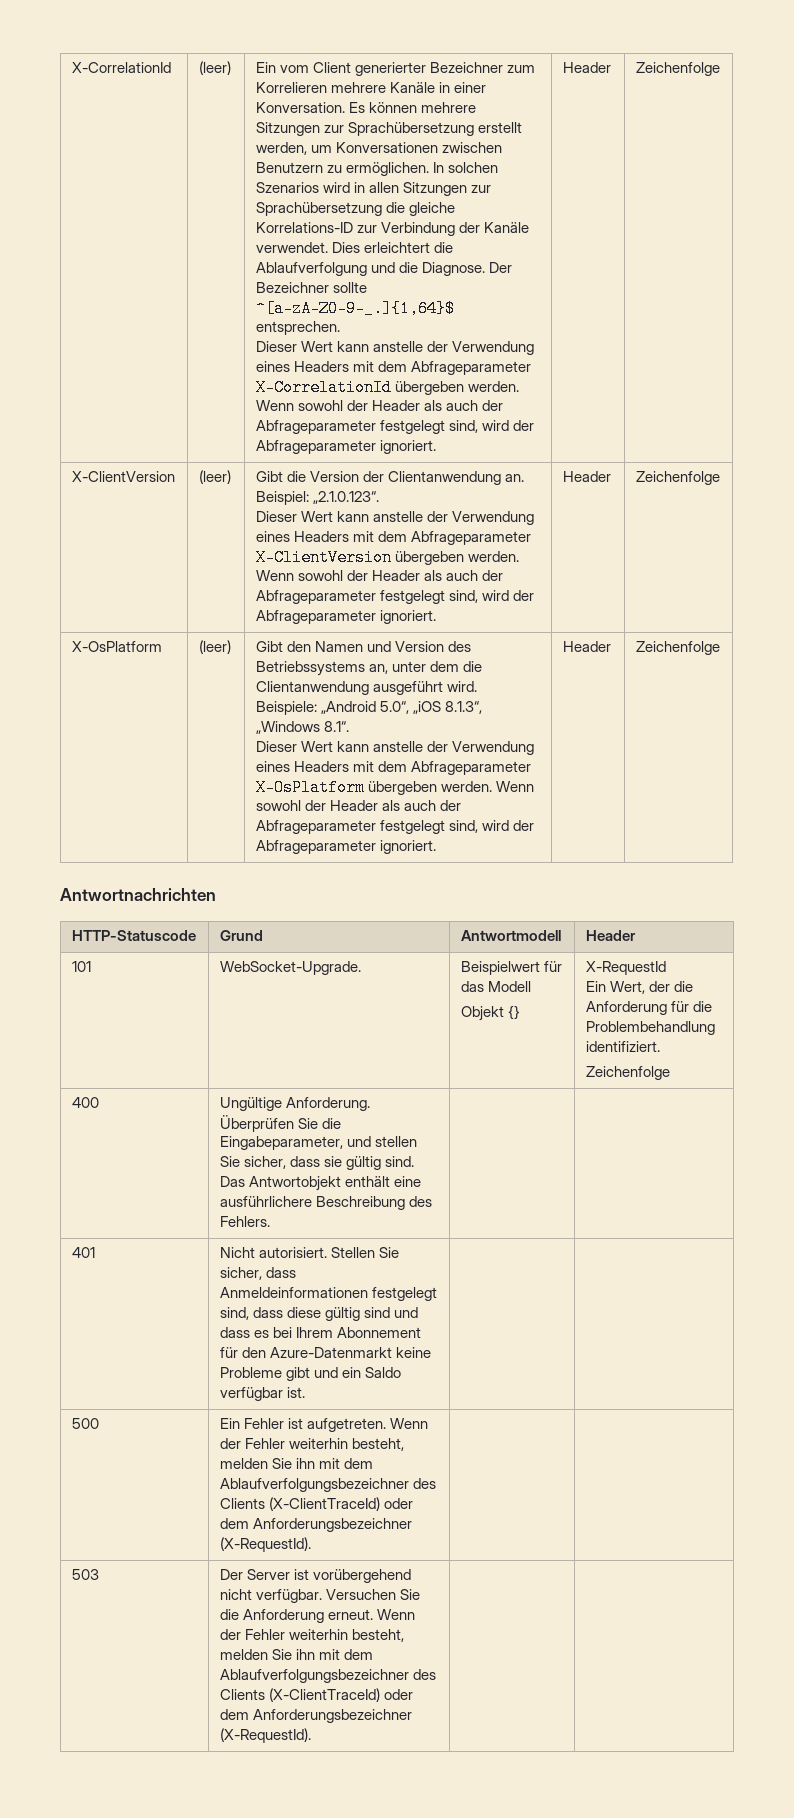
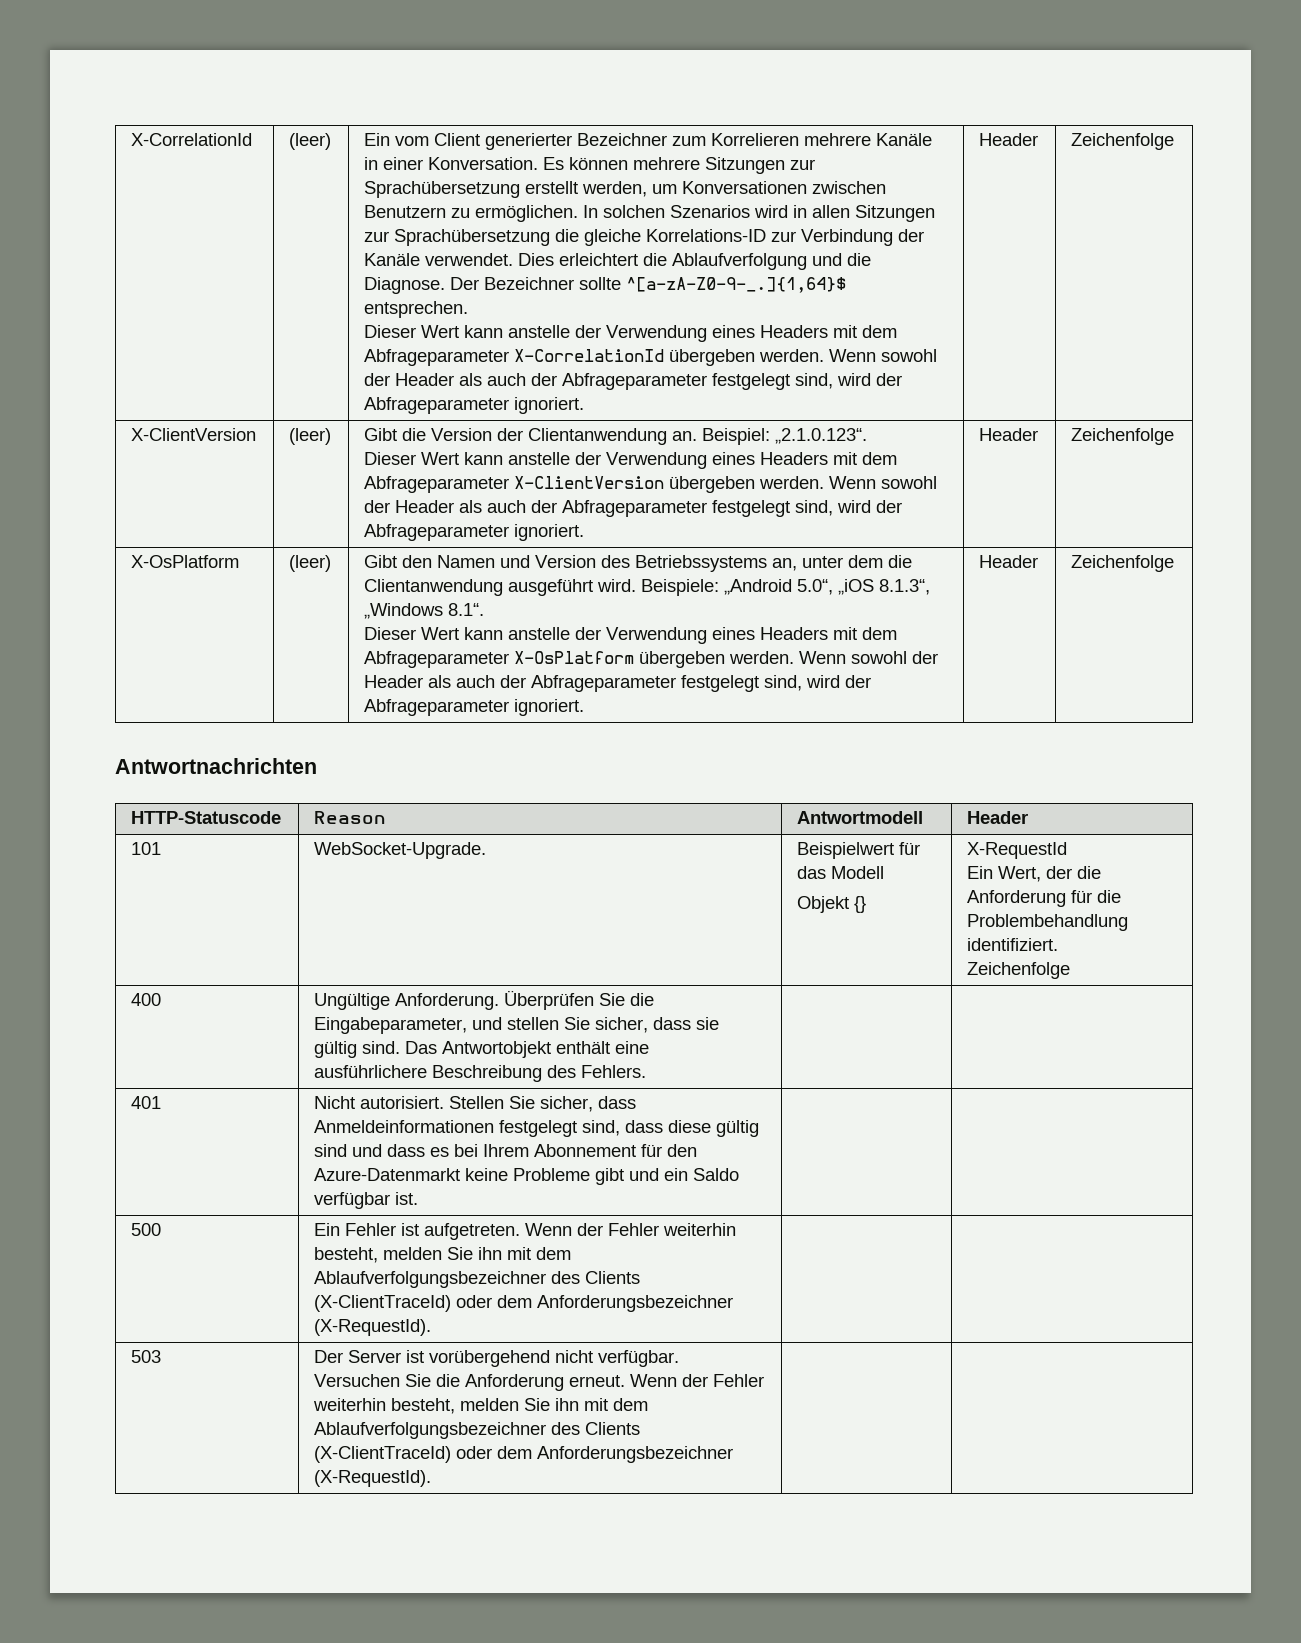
[219,930,263,941] Grund -> [314,811,387,824] Reason

